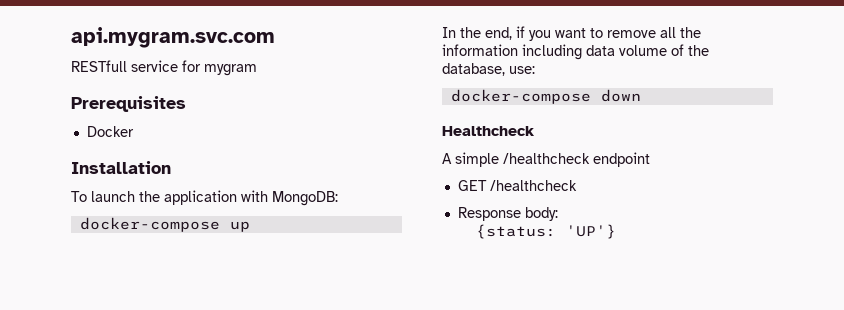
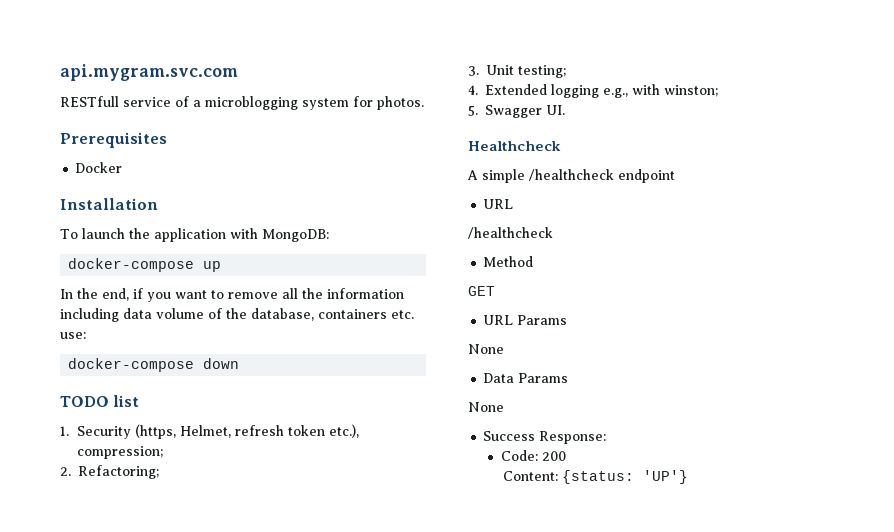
[182,60,257,76] for mygram -> [175,96,424,110] of a microblogging system for photos.
(505, 69) none -> [318,309,414,319] containers etc.
(641, 95) none -> [60,395,140,407] [60,424,360,439] [77,446,164,459] [60,465,159,479] [468,65,566,78] [468,84,719,98] [468,105,566,118] // TODO list // 1. Security (https, Helmet, refresh token etc.), compression; // 2. Refactoring; // 3. Unit testing; // 4. Extended logging e.g., with winston; // 5. Swagger UI.
[457,180,487,191] GET -> [483,199,514,209] URL //
[457,207,558,221] Response body: // -> [483,256,534,267] [468,286,495,296] [483,315,568,325] [468,344,504,354] [483,373,569,383] [468,402,504,412] [483,431,607,444] [500,450,566,461] [502,471,558,481] Method // GET // URL Params // None // Data Params // None // Success Response: // Code: 200 // Content:

